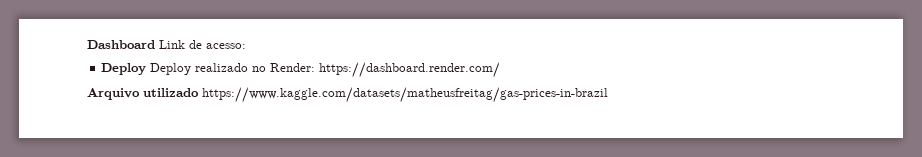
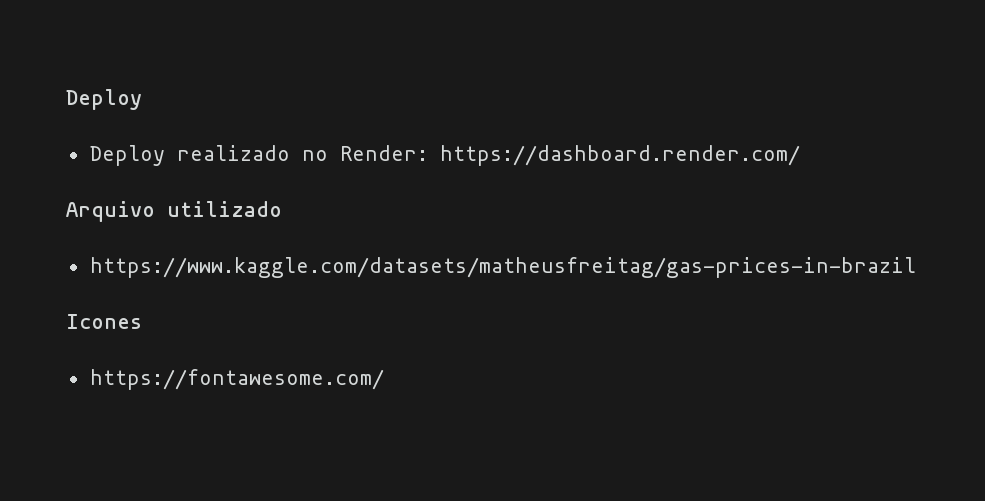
[87,40,246,49] [101,63,192,75] Dashboard Link de acesso: // Deploy Deploy -> [66,89,142,110] [89,145,165,166] Deploy // Deploy
(199, 92) none -> (282, 209) //
(608, 95) none -> [66,314,142,329] [89,369,384,390] // Icones // https://fontawesome.com/

